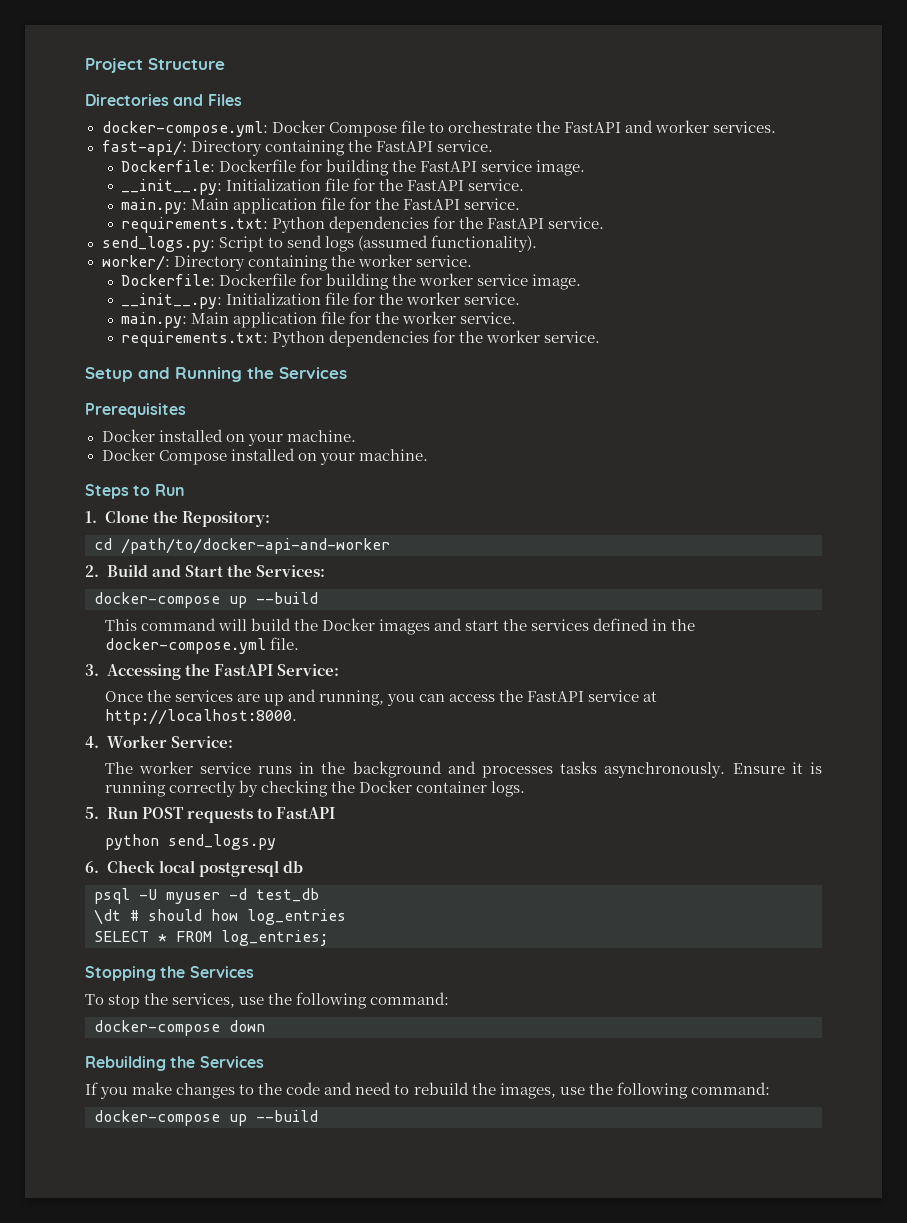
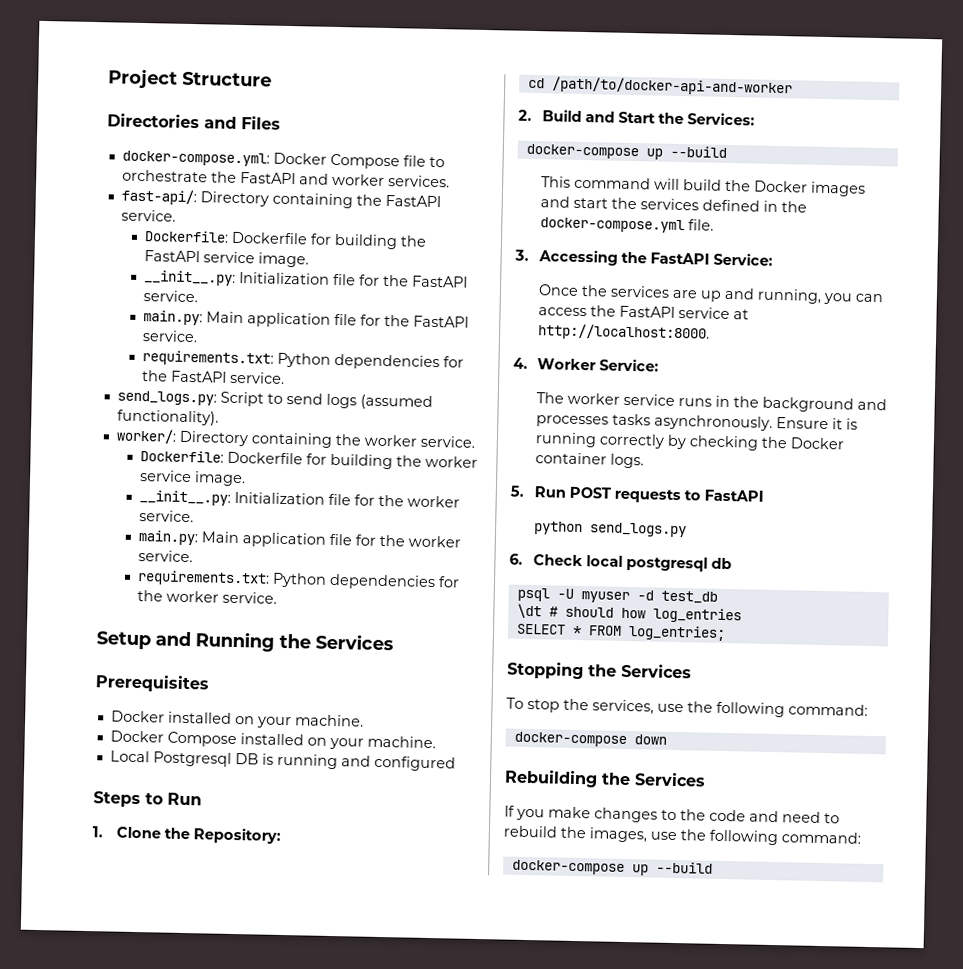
(428, 455) none -> [109,750,456,772] // Local Postgresql DB is running and configured

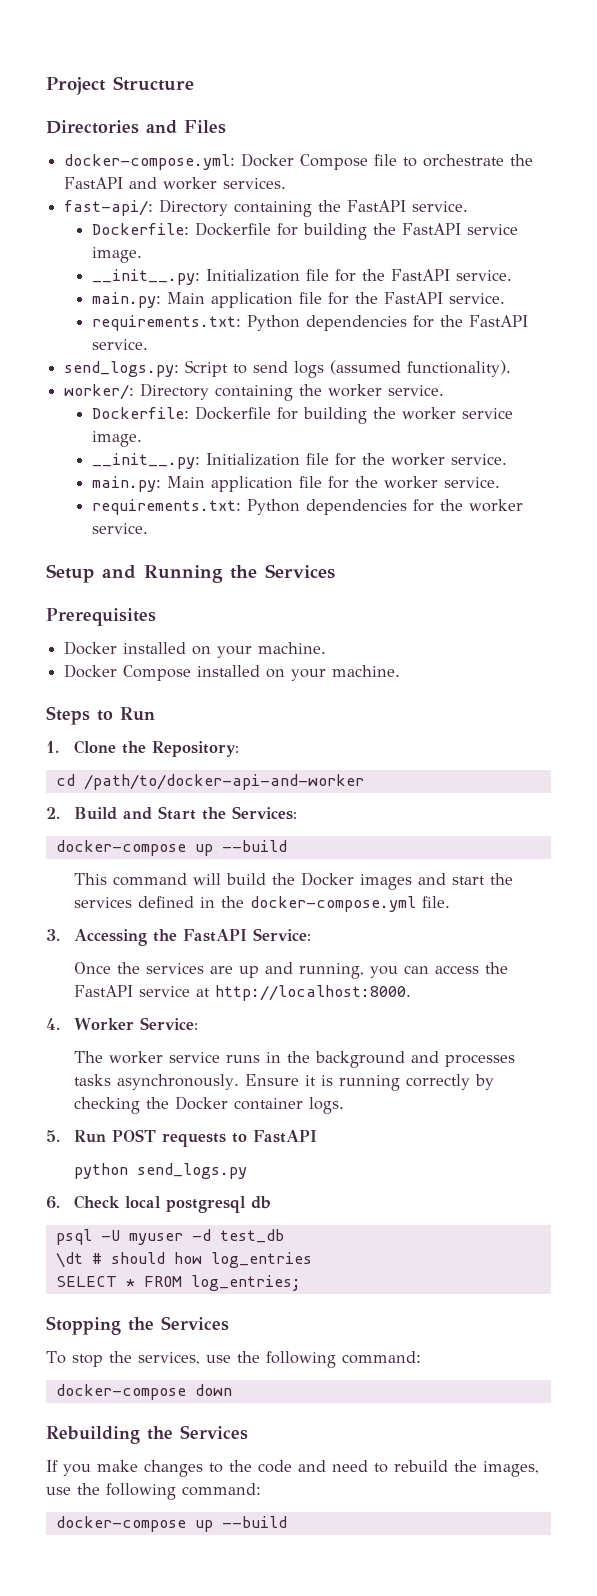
[109,750,456,772] // Local Postgresql DB is running and configured -> (401, 671) none

